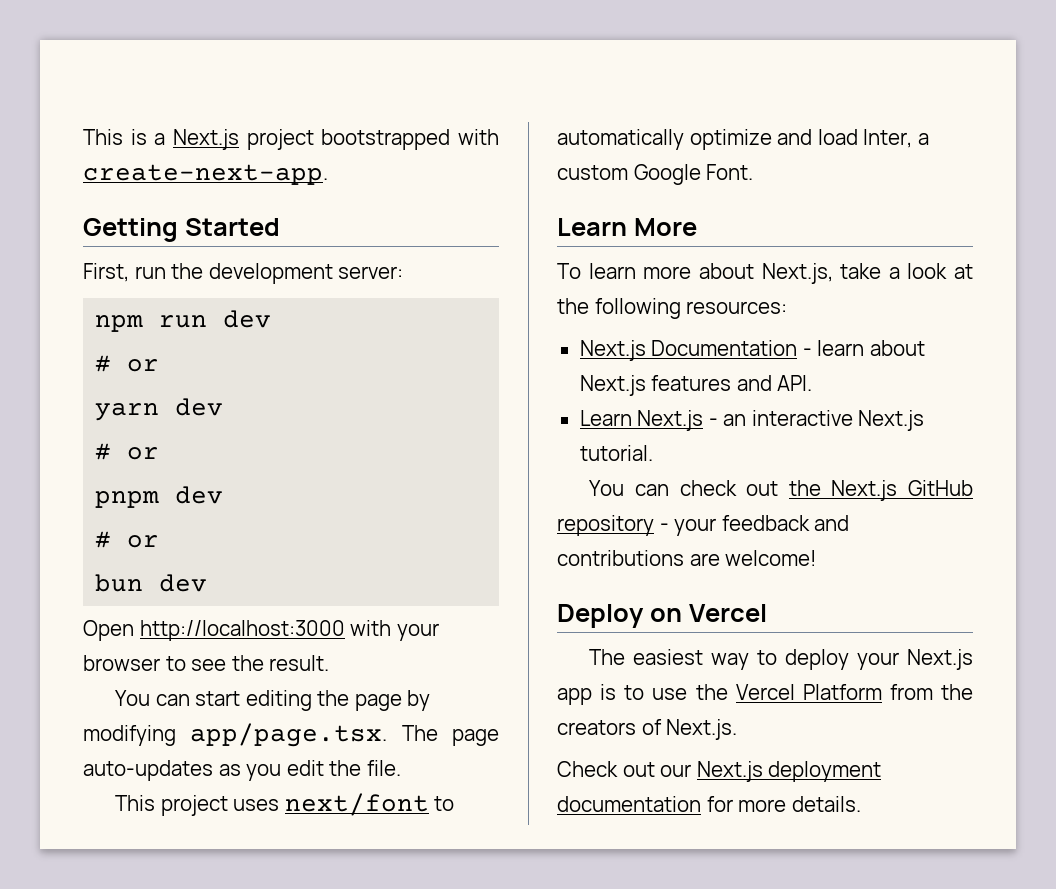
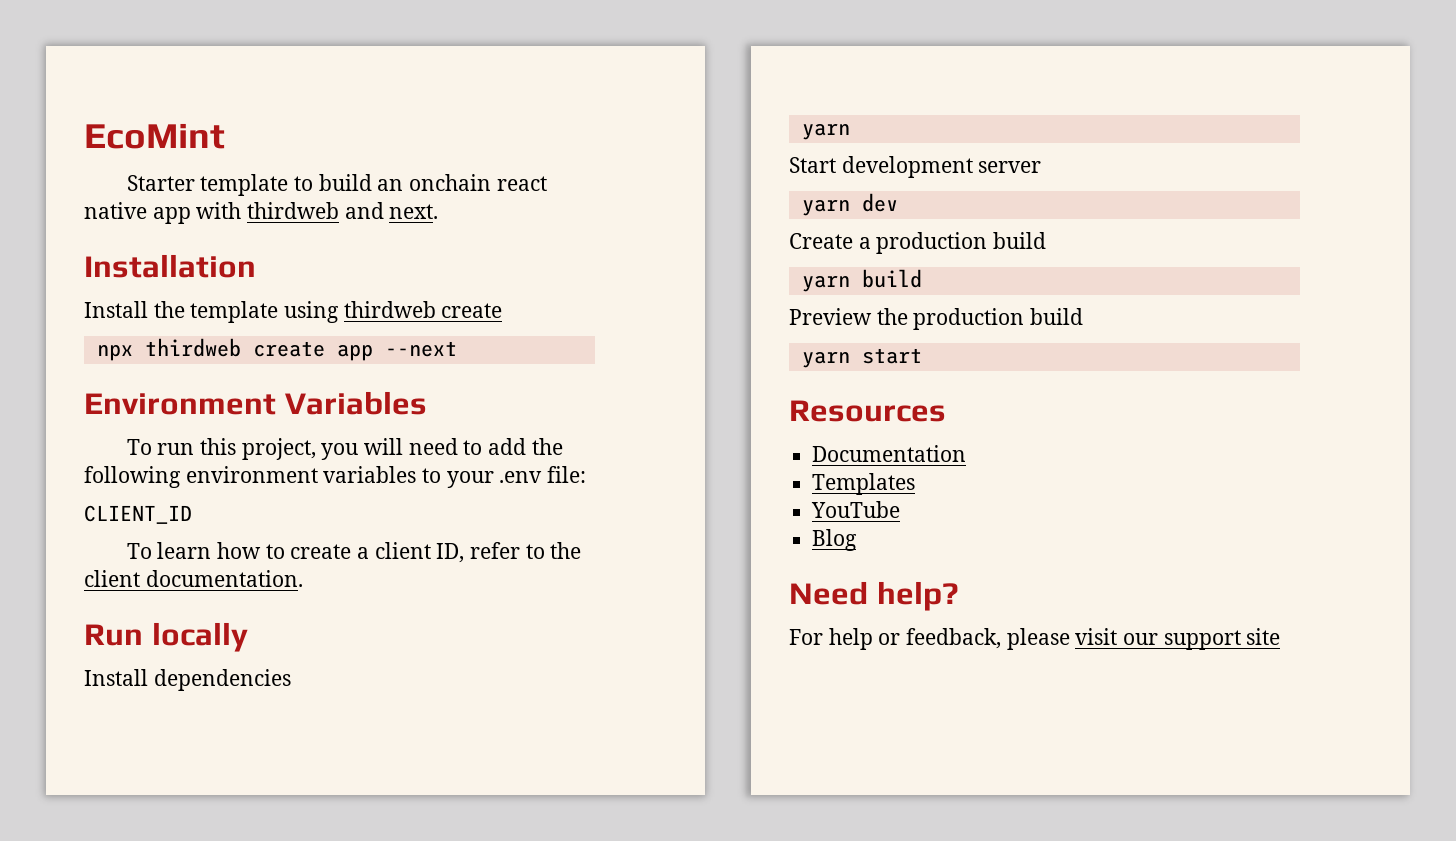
[83,129,499,150] [83,164,328,185] [83,218,280,242] [83,263,404,284] [95,310,272,332] [95,355,160,372] [95,398,224,421] [95,443,160,460] [95,486,224,508] [95,531,160,548] [95,574,208,592] [83,620,439,641] [83,655,330,671] [115,690,431,711] [83,723,499,747] [83,760,401,781] [115,793,455,816] [557,129,929,150] [557,164,754,185] [557,218,697,236] [557,263,973,284] [557,298,788,319] [579,340,925,361] [579,375,813,396] [579,410,925,431] [579,445,653,461] [589,480,973,501] [557,515,850,536] [557,550,817,566] [557,604,767,628] [589,649,973,670] [557,684,973,705] [557,719,738,740] [557,761,882,782] [557,796,861,812] This is a Next.js project bootstrapped with create-next-app. // Getting Started // First, run the development server: // npm run dev // # or // yarn dev // # or // pnpm dev // # or // bun dev // Open http://localhost:3000 with your browser to see the result. // You can start editing the page by modifying app/page.tsx. The page auto-updates as you edit the file. // This project uses next/font to automatically optimize and load Inter, a custom Google Font. // Learn More // To learn more about Next.js, take a look at the following resources: // Next.js Documentation - learn about Next.js features and API. // Learn Next.js - an interactive Next.js tutorial. // You can check out the Next.js GitHub repository - your feedback and contributions are welcome! // Deploy on Vercel // The easiest way to deploy your Next.js app is to use the Vercel Platform from the creators of Next.js. // Check out our Next.js deployment documentation for more details. -> [84,123,225,149] [126,174,547,196] [84,202,439,224] [84,254,256,278] [84,301,503,323] [96,338,457,361] [84,391,427,415] [126,438,563,460] [84,466,587,488] [84,505,192,524] [126,542,582,563] [84,570,303,587] [84,622,248,652] [84,669,291,691] [801,123,850,140] [789,156,1042,178] [801,193,898,216] [789,232,1047,254] [801,269,922,292] [789,308,1084,330] [801,348,922,368] [789,400,946,422] [812,445,967,462] [812,473,916,495] [811,501,901,518] [812,529,858,551] [789,581,959,611] [789,628,1281,650] EcoMint // Starter template to build an onchain react native app with thirdweb and next. // Installation // Install the template using thirdweb create // npx thirdweb create app --next // Environment Variables // To run this project, you will need to add the following environment variables to your .env file: // CLIENT_ID // To learn how to create a client ID, refer to the client documentation. // Run locally // Install dependencies // yarn // Start development server // yarn dev // Create a production build // yarn build // Preview the production build // yarn start // Resources // Documentation // Templates // YouTube // Blog // Need help? // For help or feedback, please visit our support site

